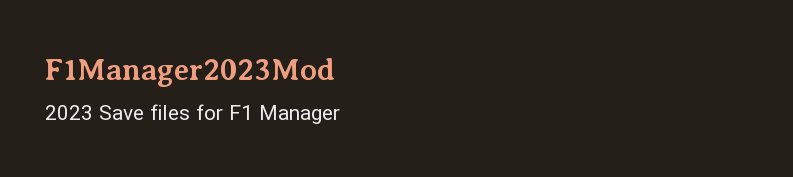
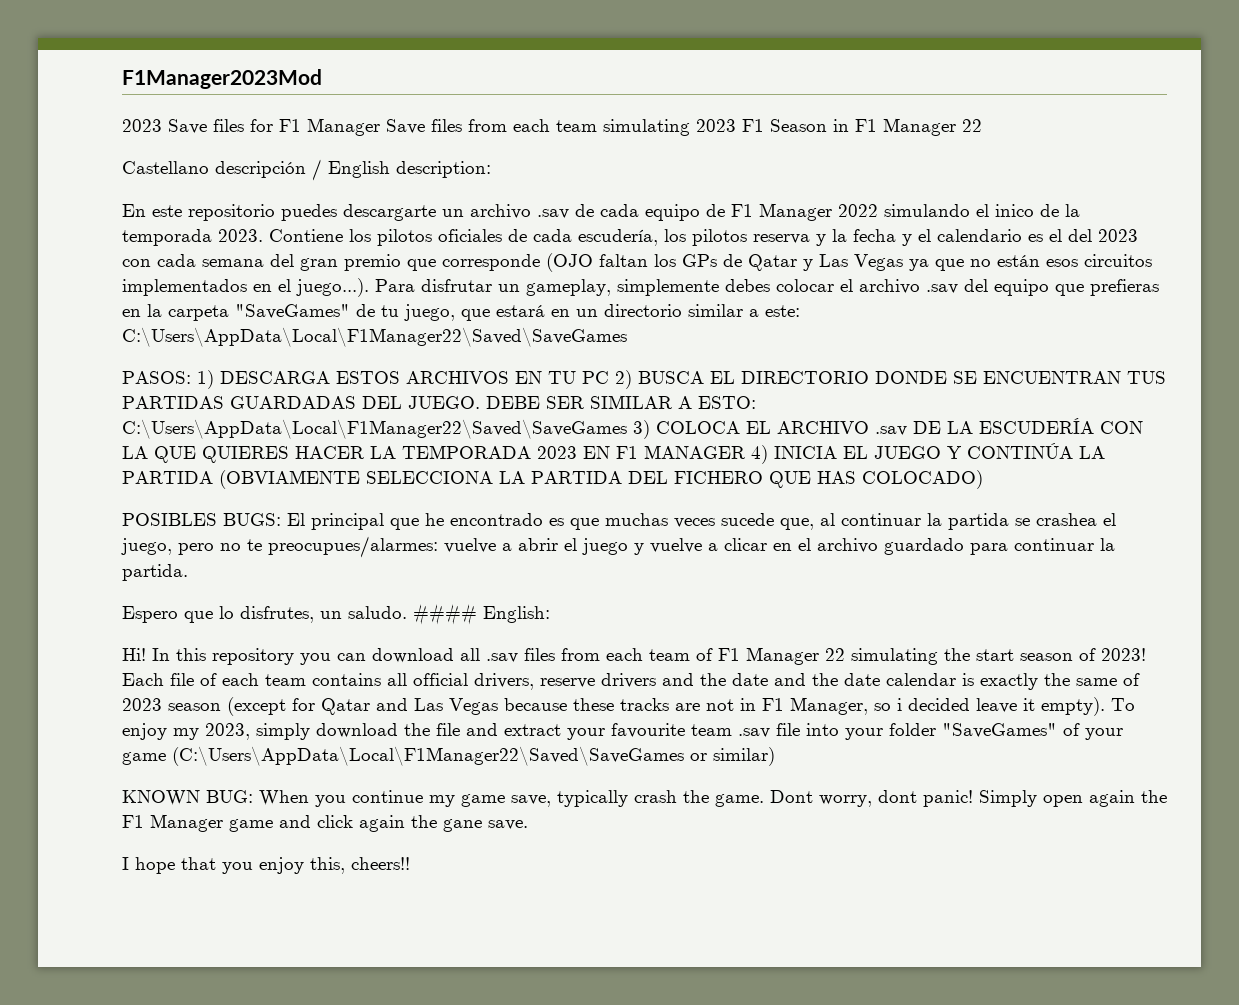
(340, 114) none -> [386,118,982,136] [122,159,491,181] [122,203,1080,221] [122,229,1138,246] [122,253,1152,272] [122,278,1159,297] [122,304,800,321] [122,327,627,347] [122,370,1166,389] [122,395,756,409] [122,418,1143,439] [122,443,1105,464] [122,470,983,489] [122,513,1116,530] [121,536,1115,558] [122,564,188,581] [122,604,550,625] [122,647,1146,665] [122,673,1140,690] [122,697,1135,716] [122,723,1123,740] [122,746,775,766] [122,790,1167,807] [122,814,528,832] [122,857,410,874] Save files from each team simulating 2023 F1 Season in F1 Manager 22 // Castellano descripción / English description: // En este repositorio puedes descargarte un archivo .sav de cada equipo de F1 Manager 2022 simulando el inico de la temporada 2023. Contiene los pilotos oficiales de cada escudería, los pilotos reserva y la fecha y el calendario es el del 2023 con cada semana del gran premio que corresponde (OJO faltan los GPs de Qatar y Las Vegas ya que no están esos circuitos implementados en el juego...). Para disfrutar un gameplay, simplemente debes colocar el archivo .sav del equipo que prefieras en la carpeta "SaveGames" de tu juego, que estará en un directorio similar a este: C:\Users\AppData\Local\F1Manager22\Saved\SaveGames // PASOS: 1) DESCARGA ESTOS ARCHIVOS EN TU PC 2) BUSCA EL DIRECTORIO DONDE SE ENCUENTRAN TUS PARTIDAS GUARDADAS DEL JUEGO. DEBE SER SIMILAR A ESTO: C:\Users\AppData\Local\F1Manager22\Saved\SaveGames 3) COLOCA EL ARCHIVO .sav DE LA ESCUDERÍA CON LA QUE QUIERES HACER LA TEMPORADA 2023 EN F1 MANAGER 4) INICIA EL JUEGO Y CONTINÚA LA PARTIDA (OBVIAMENTE SELECCIONA LA PARTIDA DEL FICHERO QUE HAS COLOCADO) // POSIBLES BUGS: El principal que he encontrado es que muchas veces sucede que, al continuar la partida se crashea el juego, pero no te preocupues/alarmes: vuelve a abrir el juego y vuelve a clicar en el archivo guardado para continuar la partida. // Espero que lo disfrutes, un saludo. #### English: // Hi! In this repository you can download all .sav files from each team of F1 Manager 22 simulating the start season of 2023! Each file of each team contains all official drivers, reserve drivers and the date and the date calendar is exactly the same of 2023 season (except for Qatar and Las Vegas because these tracks are not in F1 Manager, so i decided leave it empty). To enjoy my 2023, simply download the file and extract your favourite team .sav file into your folder "SaveGames" of your game (C:\Users\AppData\Local\F1Manager22\Saved\SaveGames or similar) // KNOWN BUG: When you continue my game save, typically crash the game. Dont worry, dont panic! Simply open again the F1 Manager game and click again the gane save. // I hope that you enjoy this, cheers!!

